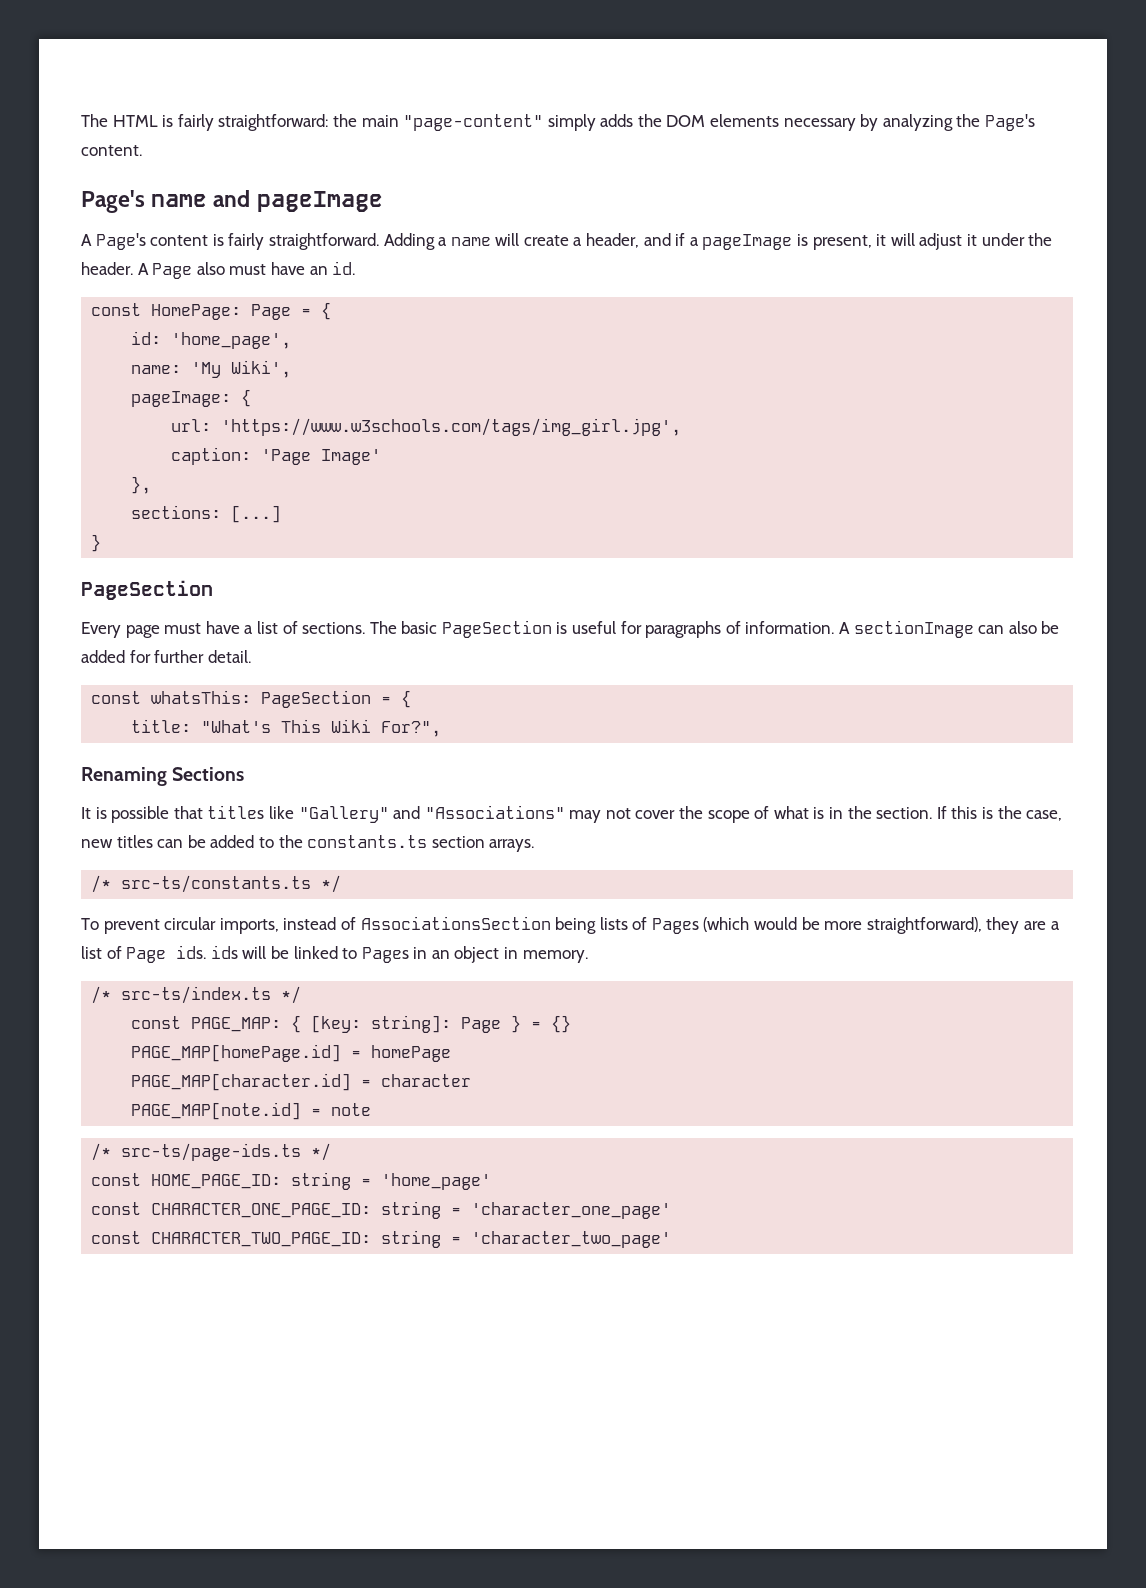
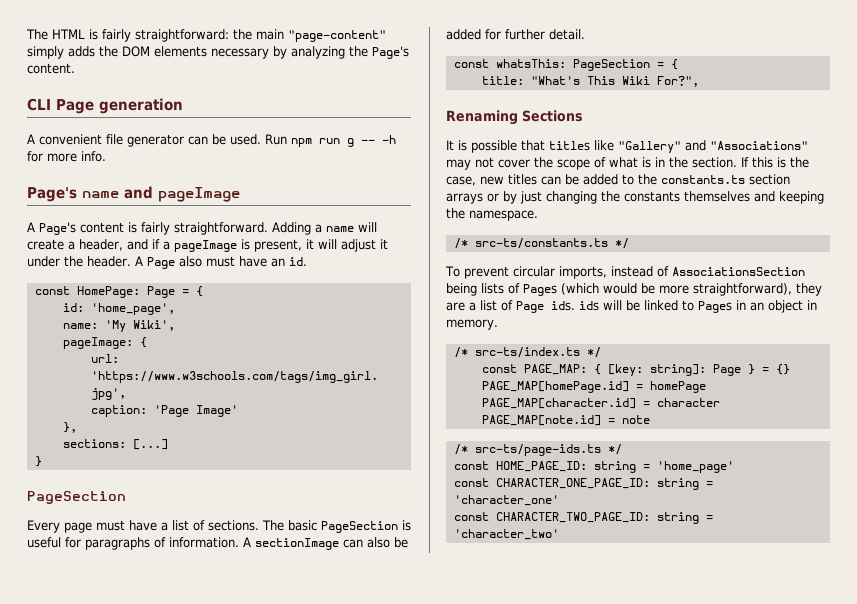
(142, 150) none -> [27,98,183,114] [27,134,396,147] [27,151,106,162] // CLI Page generation // A convenient file generator can be used. Run npm run g -- -h for more info.
[489,839,535,852] arrays. -> [446,191,824,204] [446,208,538,221] arrays or by just changing the constants themselves and keeping the namespace.
[471,1202,672,1219] 'character_one_page' -> [453,495,559,506] 'character_one'
[471,1231,672,1248] 'character_two_page' -> [453,529,559,540] 'character_two'

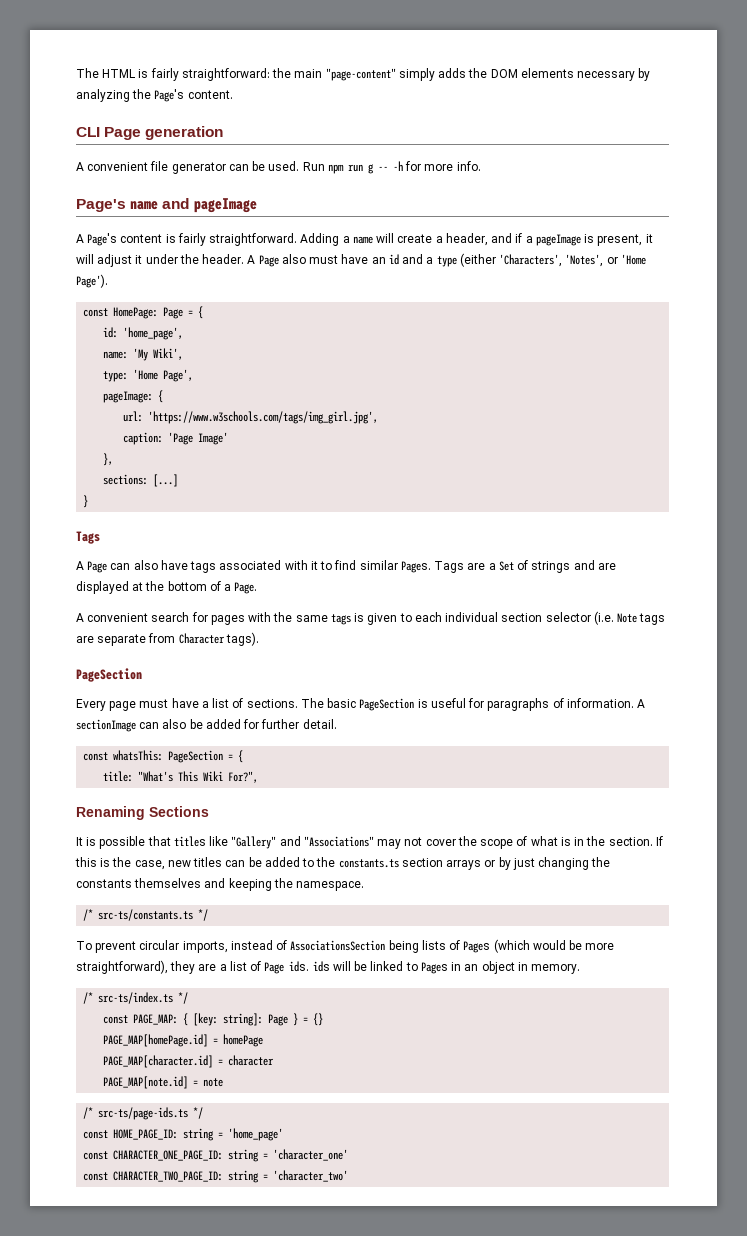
[288,257,307,266] id. -> [388,253,646,267] [76,274,108,288] id and a type (either 'Characters', 'Notes', or 'Home Page').
(175, 325) none -> [103,369,194,382] // type: 'Home Page',
(42, 461) none -> [76,531,100,544] [76,560,616,573] [76,581,258,594] [76,611,666,625] [76,632,259,646] // Tags // A Page can also have tags associated with it to find similar Pages. Tags are a Set of strings and are displayed at the bottom of a Page. // A convenient search for pages with the same tags is given to each individual section selector (i.e. Note tags are separate from Character tags).

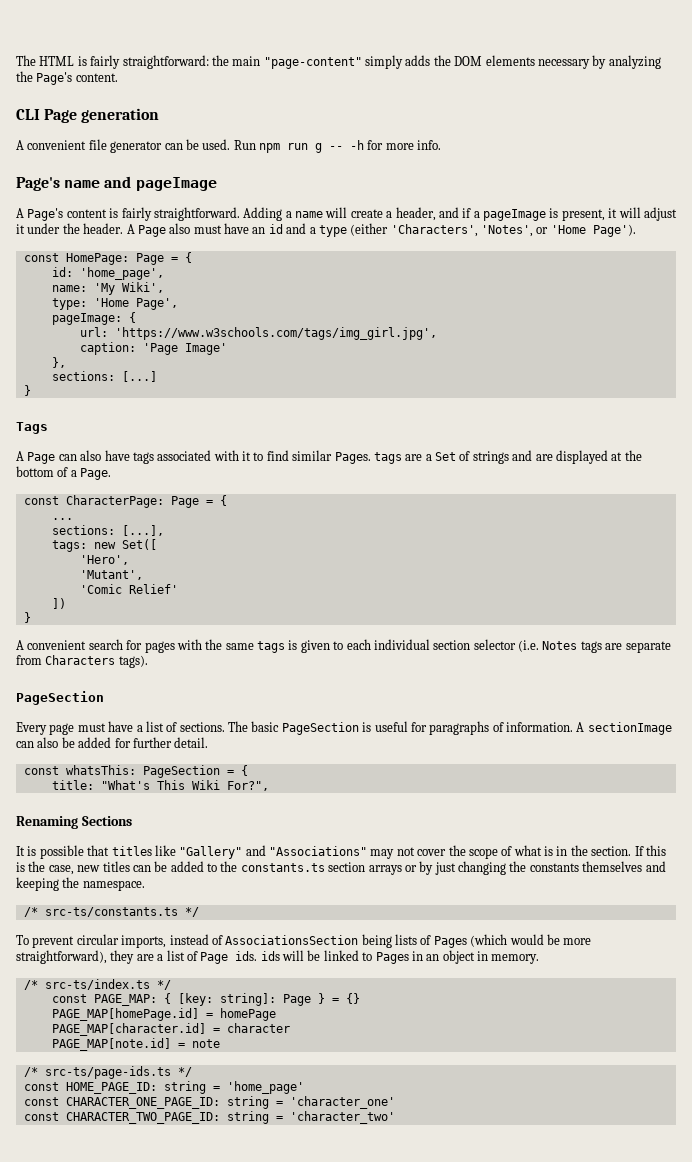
[434,561,465,573] Tags -> [373,452,402,464] tags
(258, 588) none -> [23,495,227,508] [51,518,73,520] [51,525,164,536] [51,539,157,552] [79,555,129,565] [79,570,143,580] [79,584,178,594] [51,598,66,609] [23,612,31,623] // const CharacterPage: Page = { // ... // sections: [...], // tags: new Set([ // 'Hero', // 'Mutant', // 'Comic Relief' // ]) // }
[617,613,638,623] Note -> [542,641,578,650] Notes
[178,633,225,644] Character -> [45,655,116,665] Characters

